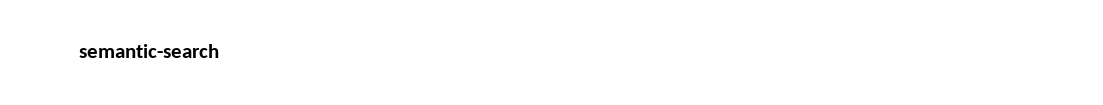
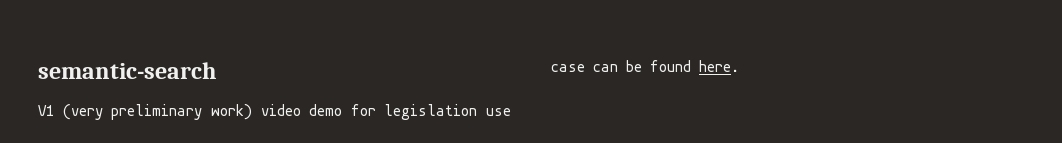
(219, 51) none -> [38,104,511,120] [551,60,739,72] // V1 (very preliminary work) video demo for legislation use case can be found here.

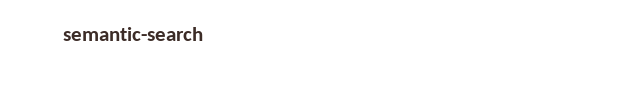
[38,104,511,120] [551,60,739,72] // V1 (very preliminary work) video demo for legislation use case can be found here. -> (203, 34) none

